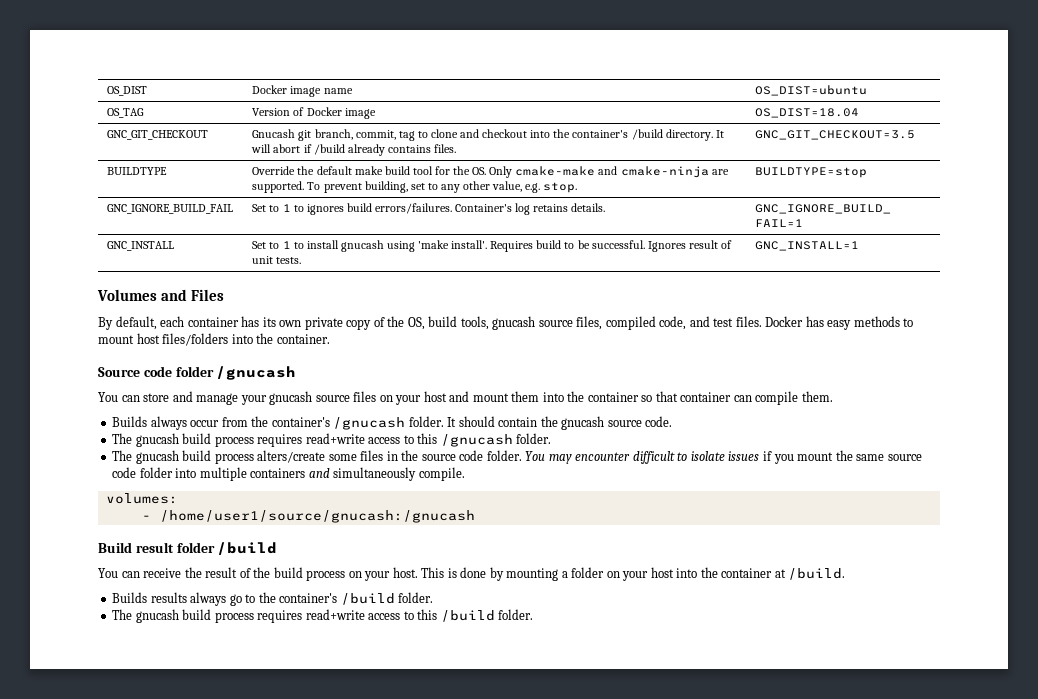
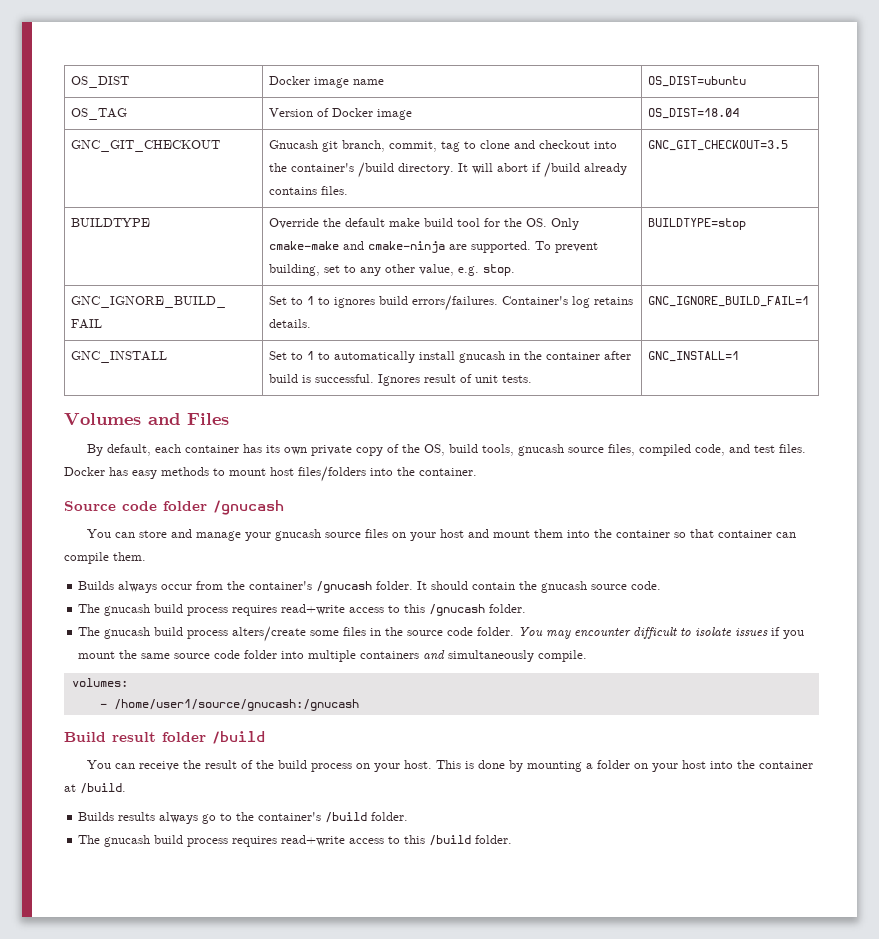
(304, 245) none -> [334,351,416,363] automatically
[386,240,590,252] using 'make install'. Requires build to be -> [509,351,632,360] [269,374,312,383] in the container after build is

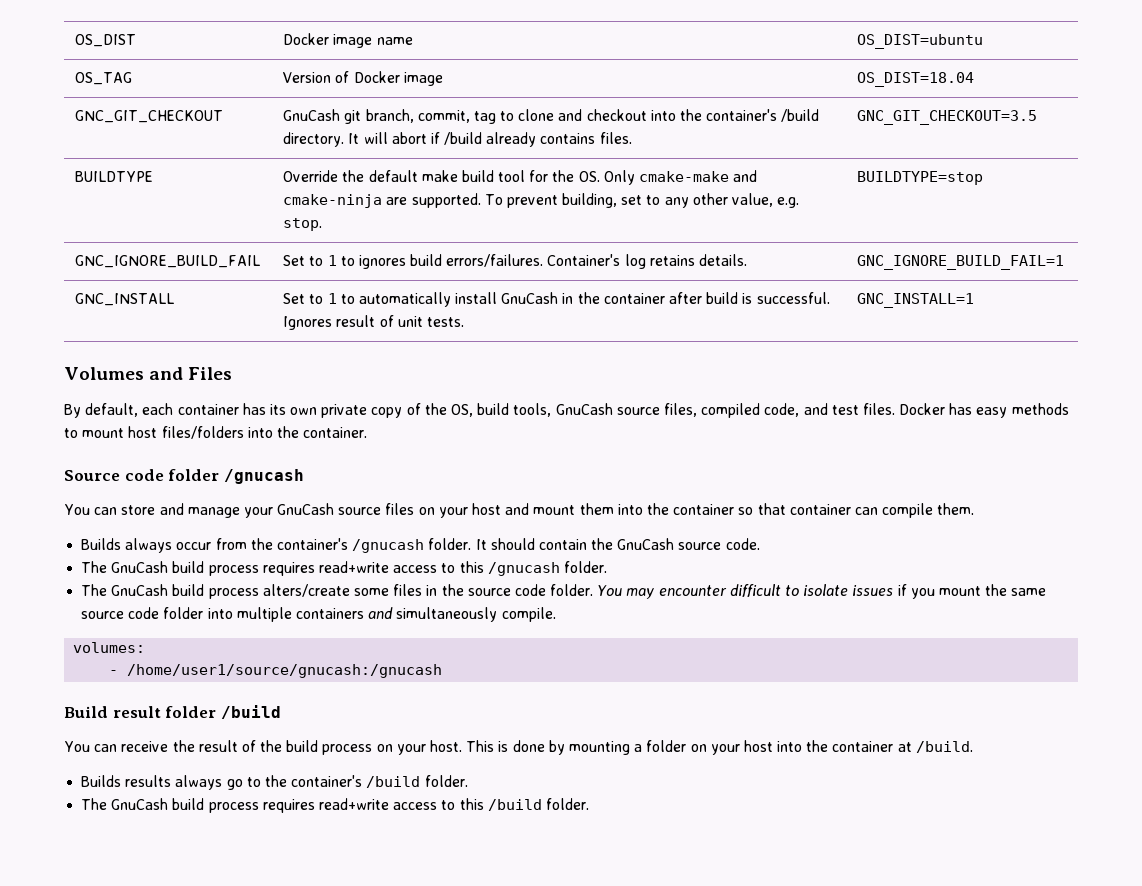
[269,140,319,149] Gnucash -> [283,109,341,121] GnuCash
[459,351,506,363] gnucash -> [501,292,559,304] GnuCash
[517,444,564,456] gnucash -> [555,403,613,415] GnuCash
[274,529,321,541] gnucash -> [277,503,335,515] GnuCash
[541,581,588,593] gnucash -> [617,538,675,550] GnuCash
[104,604,151,616] gnucash -> [111,561,169,573] GnuCash
[104,627,151,639] gnucash -> [111,584,169,596] GnuCash
[104,835,151,847] gnucash -> [111,798,169,810] GnuCash

